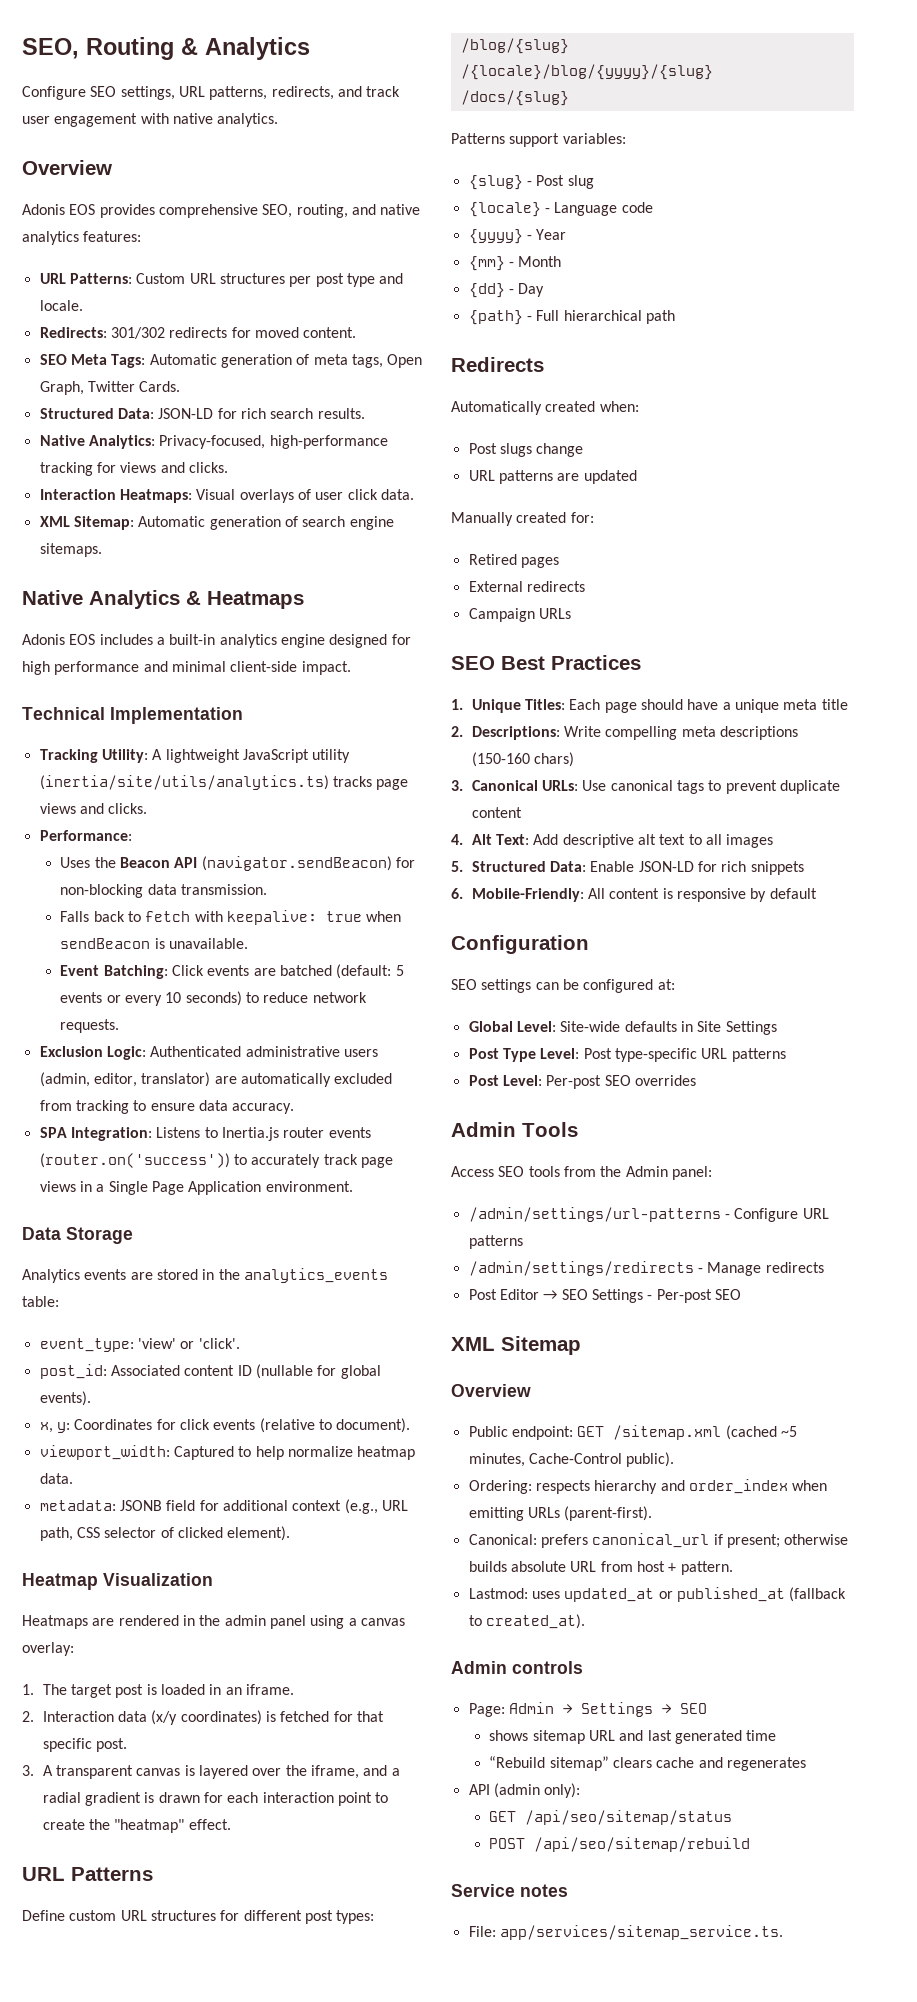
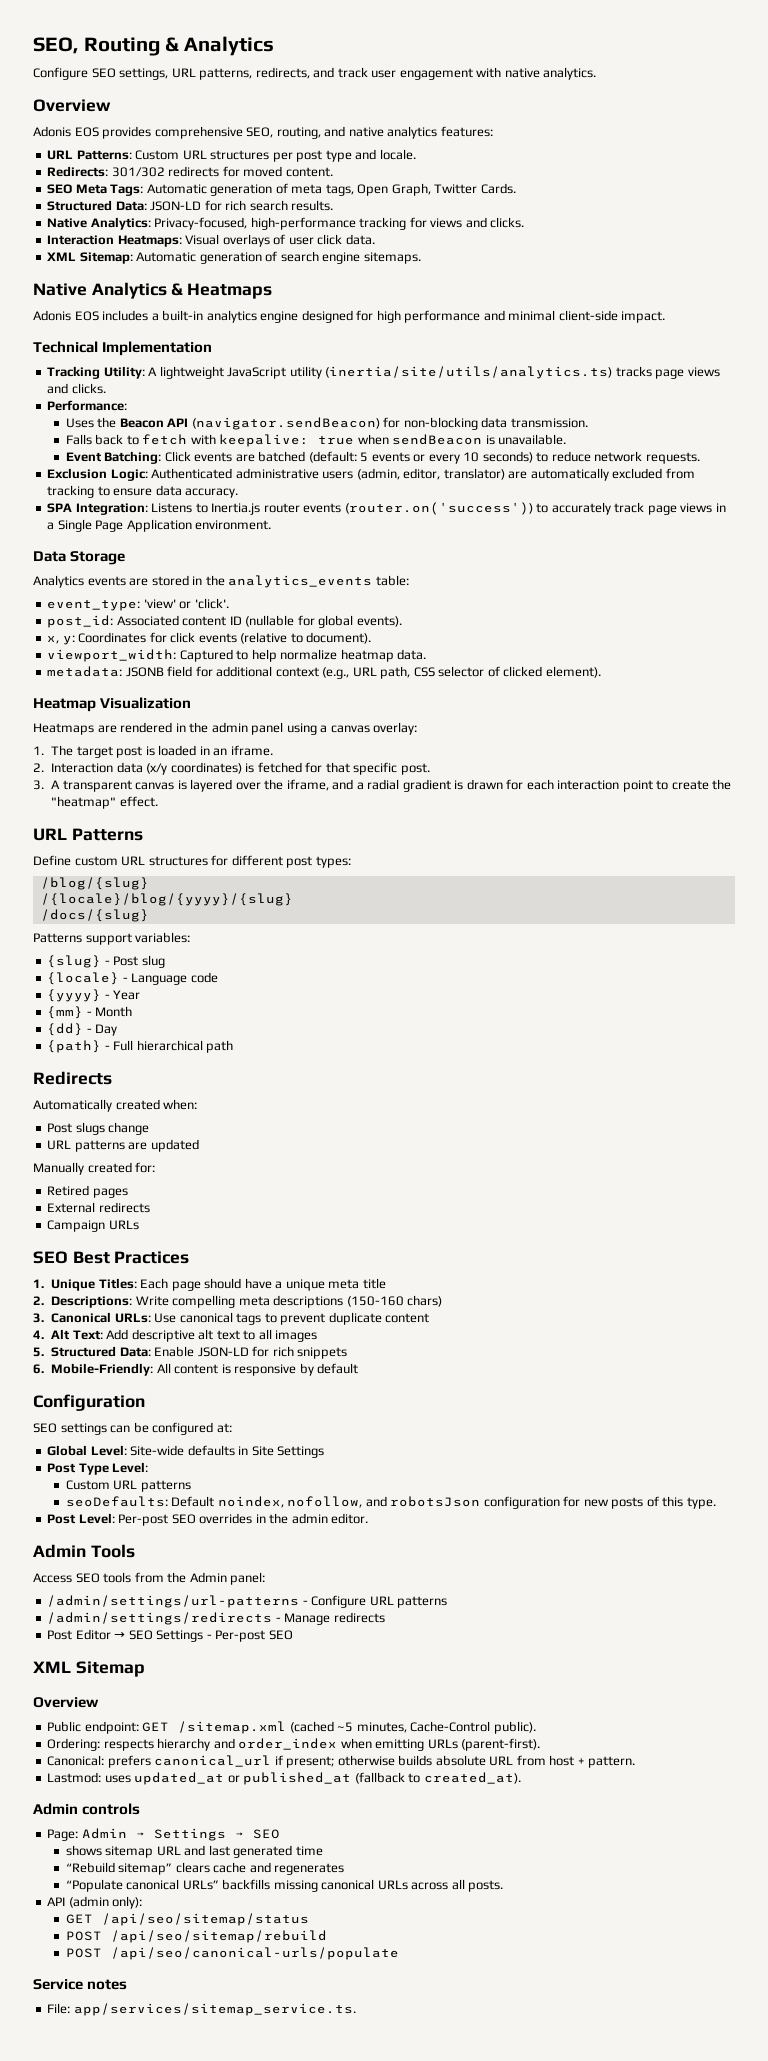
[583,1048,786,1062] Post type-specific URL patterns -> [65,1480,191,1492] [65,1496,716,1509] // Custom URL patterns // seoDefaults: Default noindex, nofollow, and robotsJson configuration for new posts of this type.
(696, 1080) none -> [255,1513,369,1524] in the admin editor.
(806, 1764) none -> [65,1879,504,1892] // “Populate canonical URLs” backfills missing canonical URLs across all posts.
(751, 1844) none -> [65,1947,399,1960] // POST /api/seo/canonical-urls/populate

